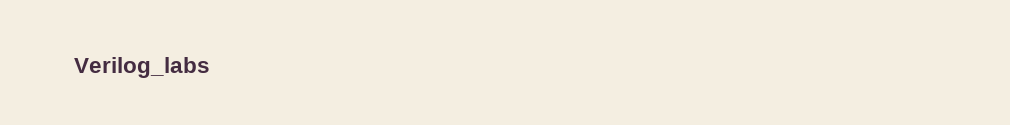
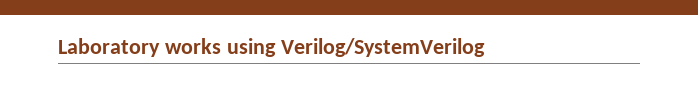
[74,57,210,78] Verilog_labs -> [58,38,485,57] Laboratory works using Verilog/SystemVerilog

